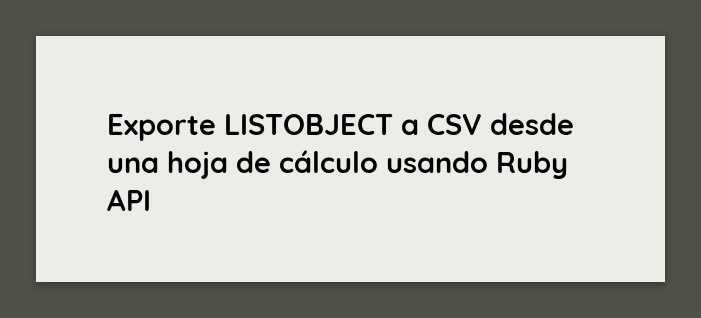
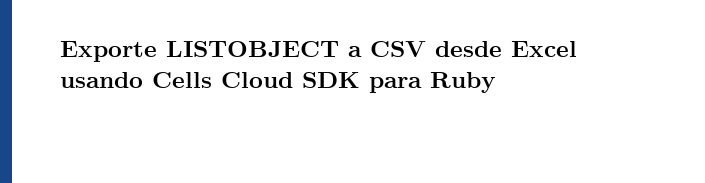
[107,150,568,179] [107,189,151,211] una hoja de cálculo usando Ruby API -> [511,41,577,57] [60,72,496,93] Excel usando Cells Cloud SDK para Ruby

